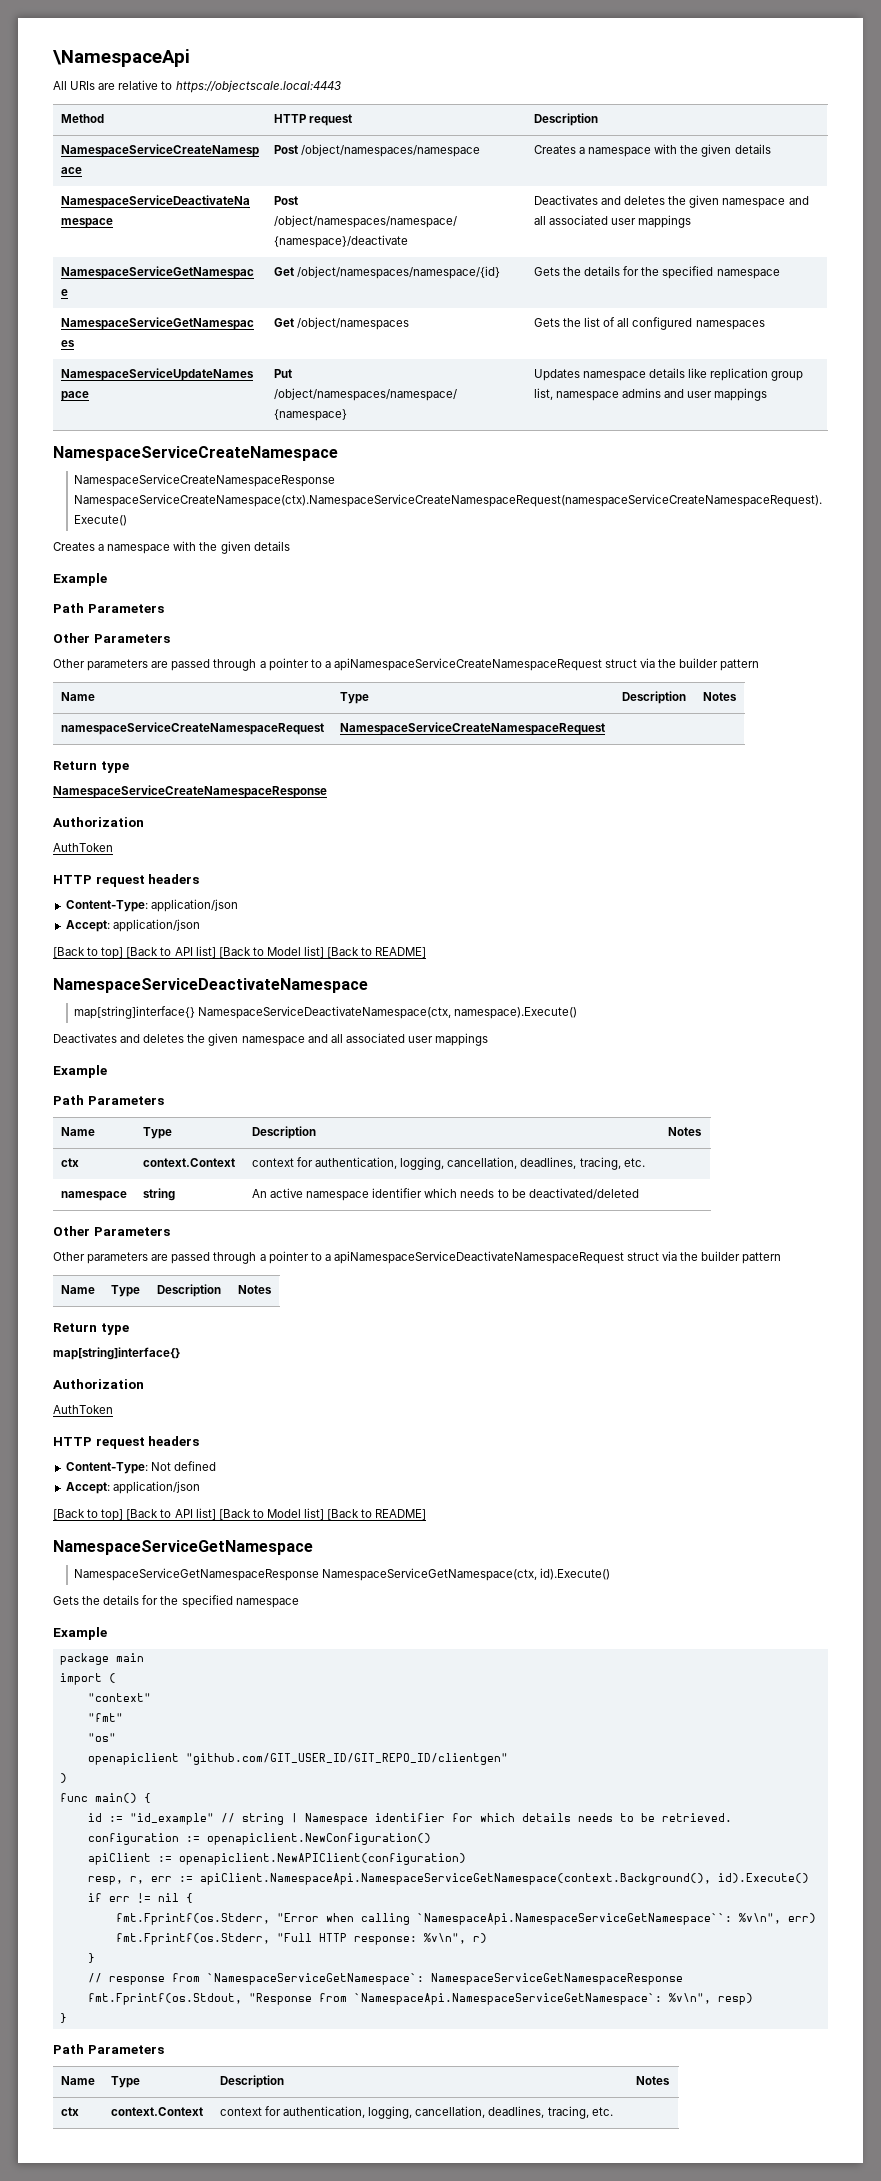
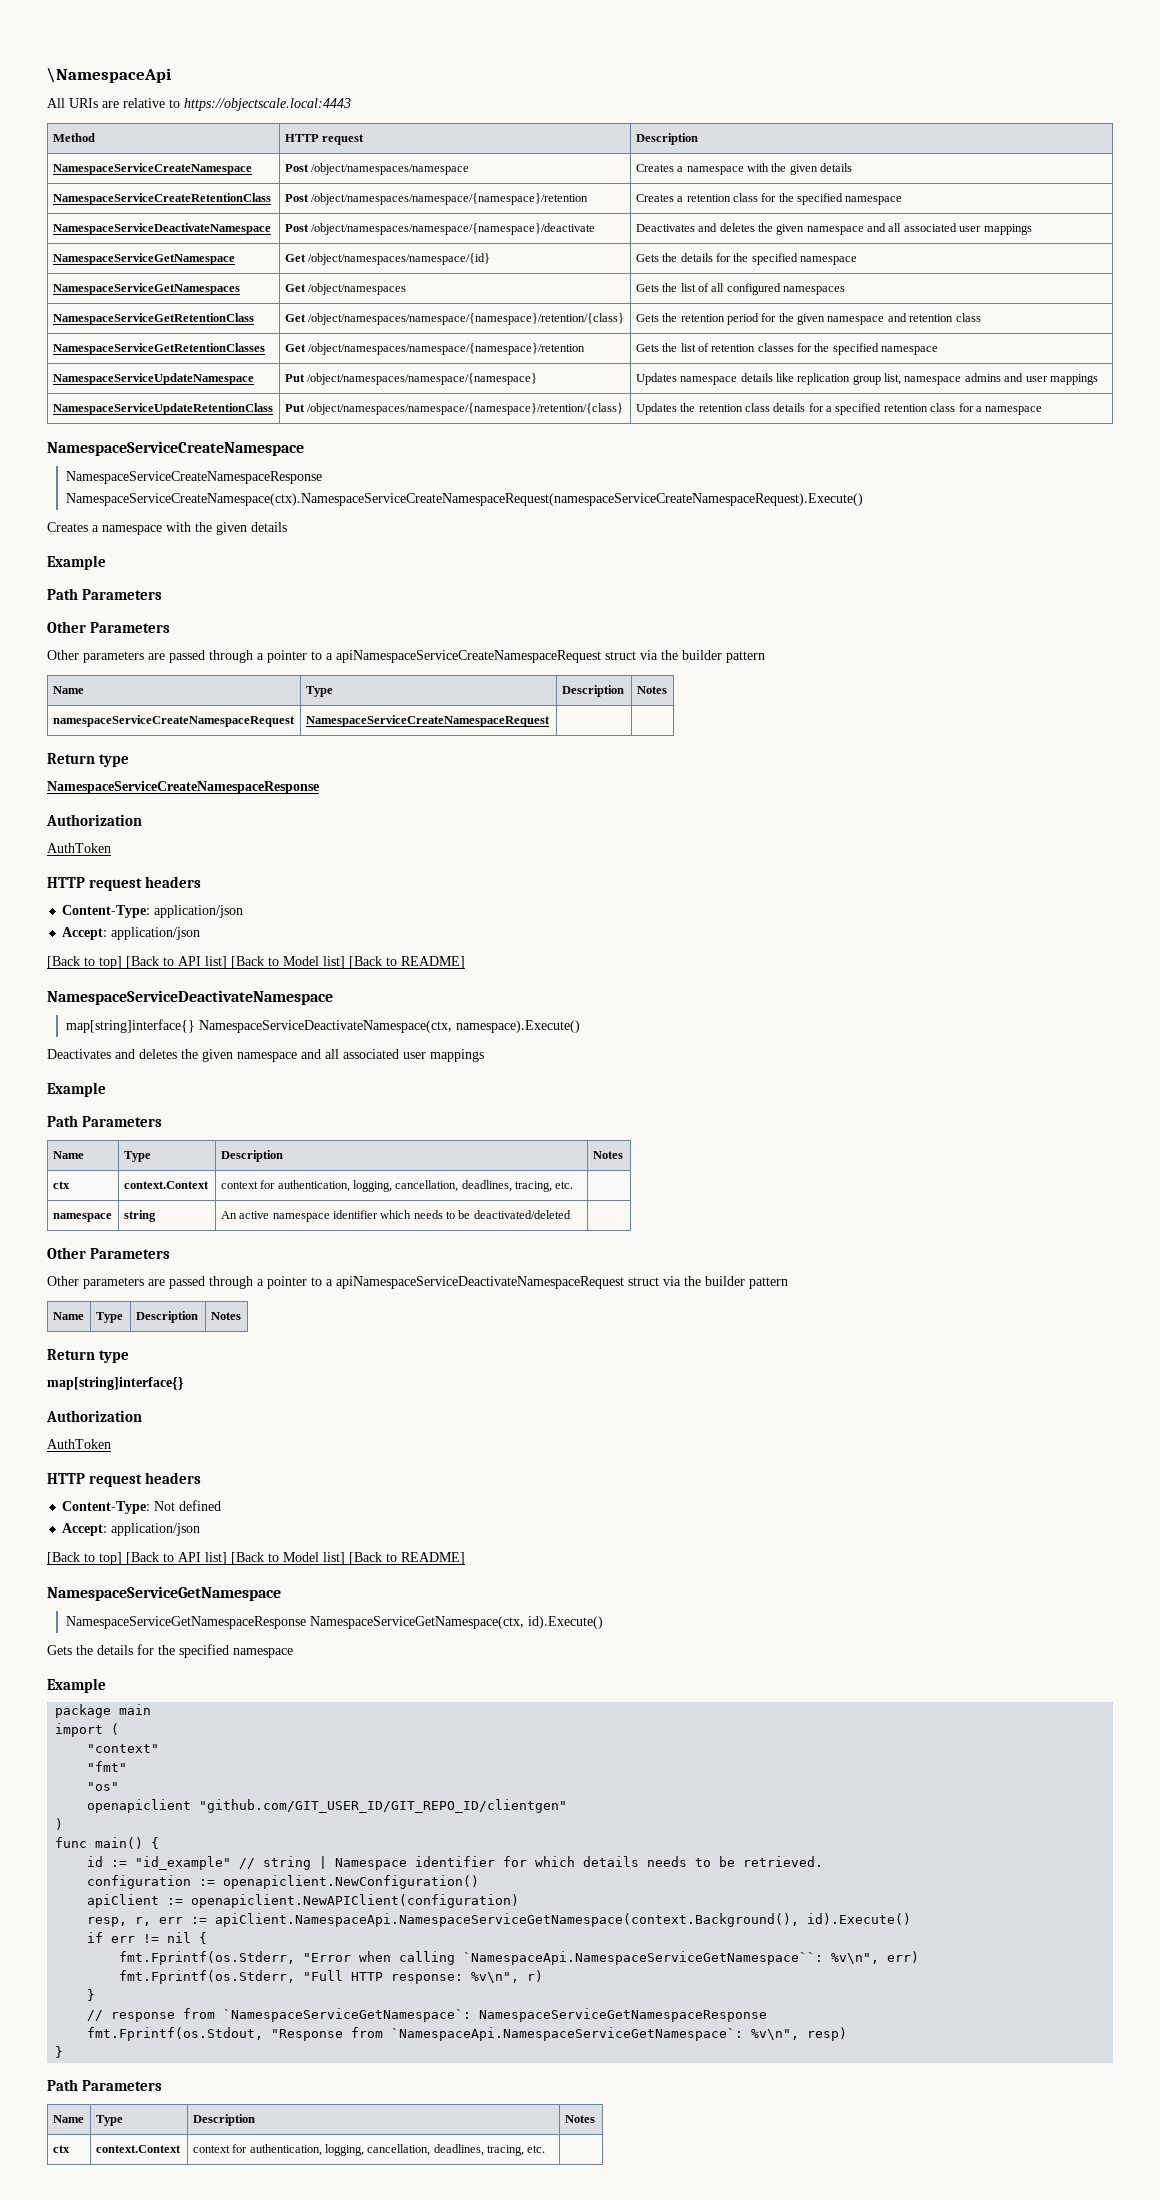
(771, 149) none -> [52,193,271,205] [284,193,589,205] [635,193,903,205] // NamespaceServiceCreateRetentionClass | Post /object/namespaces/namespace/{namespace}/retention | Creates a retention class for the specified namespace
(765, 325) none -> [52,313,254,325] [284,313,625,325] [635,313,981,325] [52,343,265,355] [284,343,586,355] [635,343,939,355] // NamespaceServiceGetRetentionClass | Get /object/namespaces/namespace/{namespace}/retention/{class} | Gets the retention period for the given namespace and retention class // NamespaceServiceGetRetentionClasses | Get /object/namespaces/namespace/{namespace}/retention | Gets the list of retention classes for the specified namespace
(768, 394) none -> [52,403,273,415] [284,403,624,415] [635,403,1043,415] // NamespaceServiceUpdateRetentionClass | Put /object/namespaces/namespace/{namespace}/retention/{class} | Updates the retention class details for a specified retention class for a namespace

